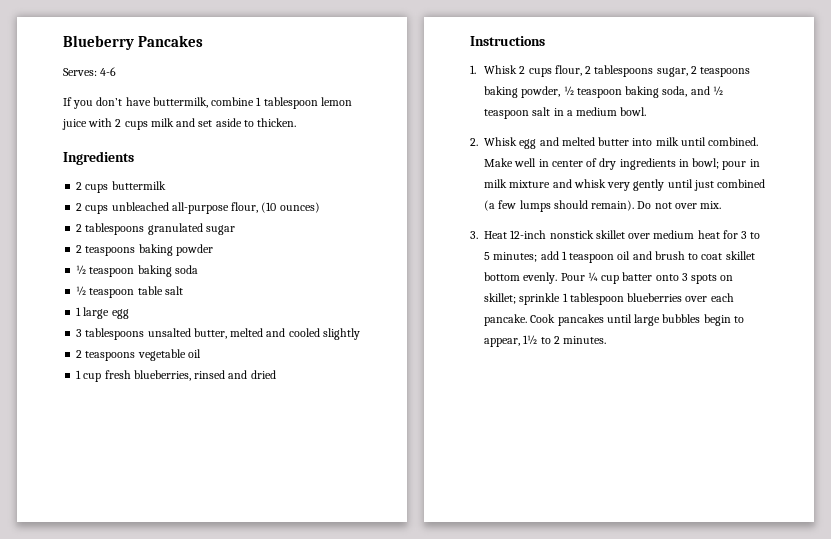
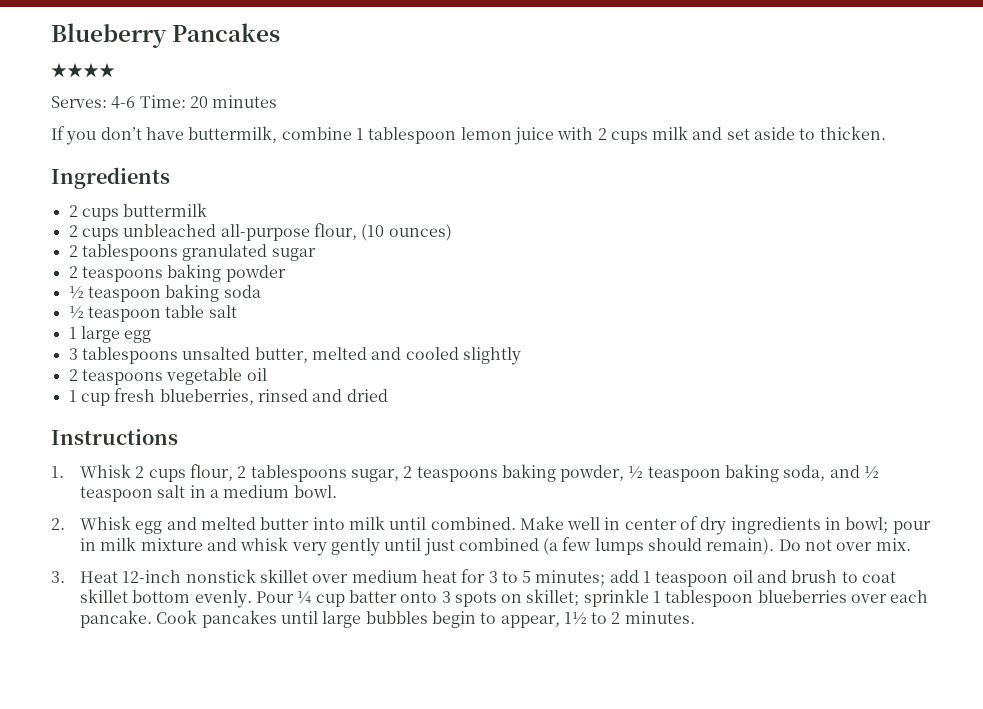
(204, 41) none -> [51,63,115,78] // ★★★★
(117, 71) none -> [139,95,278,108] Time: 20 minutes

